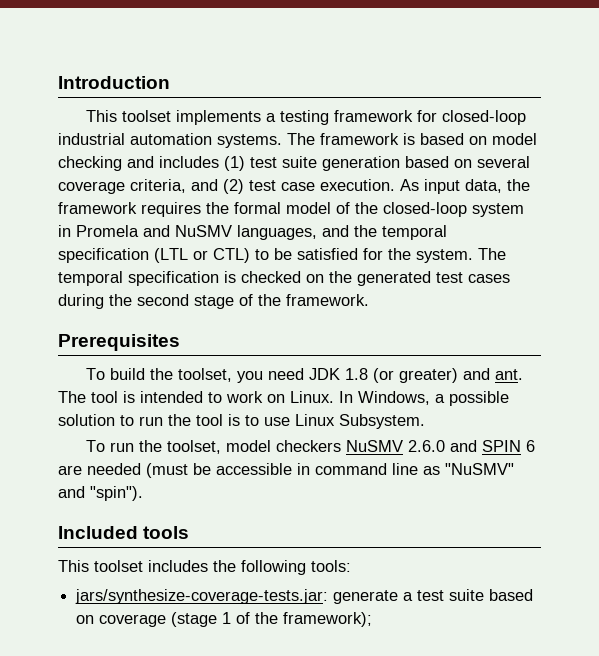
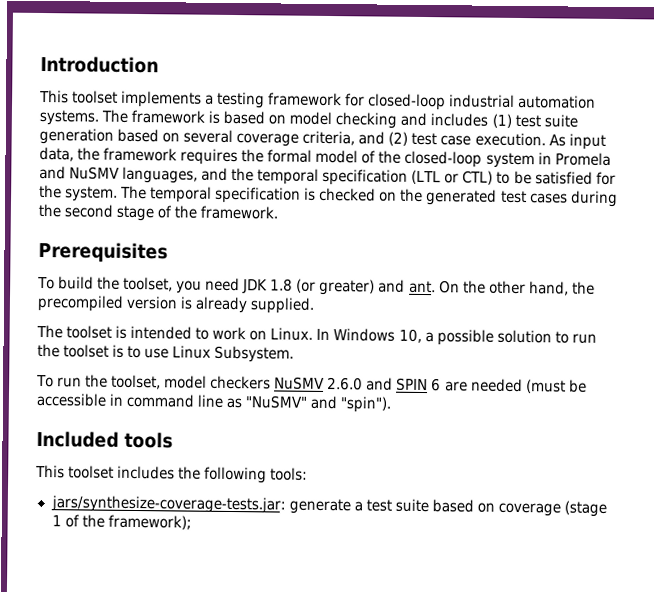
[58,391,118,403] The tool -> [438,280,595,296] [37,294,316,314] [36,324,113,339] On the other hand, the precompiled version is already supplied. // The toolset
[358,391,430,405] Windows, -> [333,328,422,343] Windows 10,
[196,414,223,426] tool -> [63,344,110,358] toolset

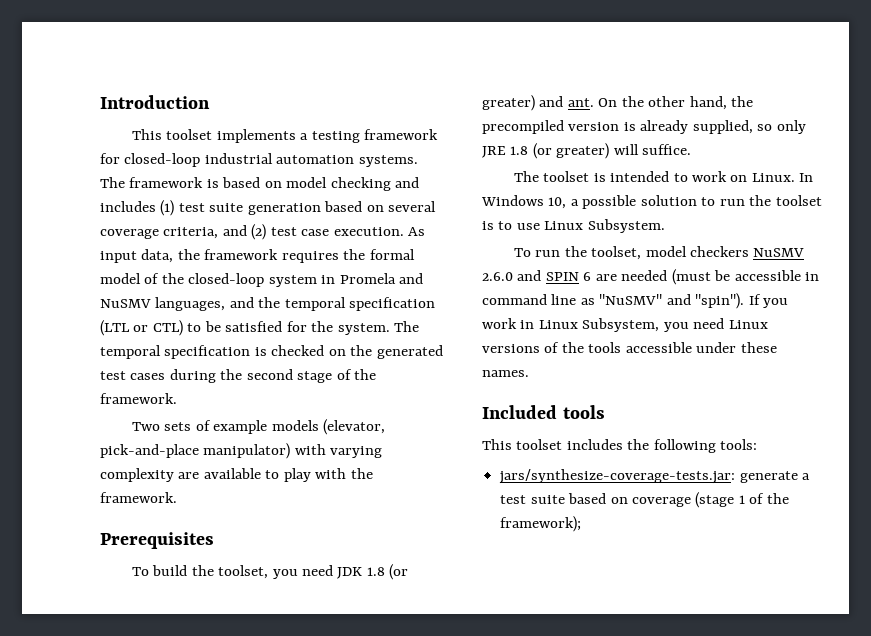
(279, 212) none -> [131,419,386,435] [100,443,383,459] [100,468,373,482] [100,492,177,503] // Two sets of example models (elevator, pick-and-place manipulator) with varying complexity are available to play with the framework.
[250,297,316,314] supplied. -> [692,120,806,134] [482,143,692,159] supplied, so only JRE 1.8 (or greater) will suffice.
(392, 404) none -> [748,294,789,308] [482,318,768,332] [482,342,777,353] [482,370,529,377] If you work in Linux Subsystem, you need Linux versions of the tools accessible under these names.

